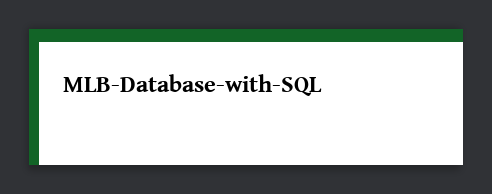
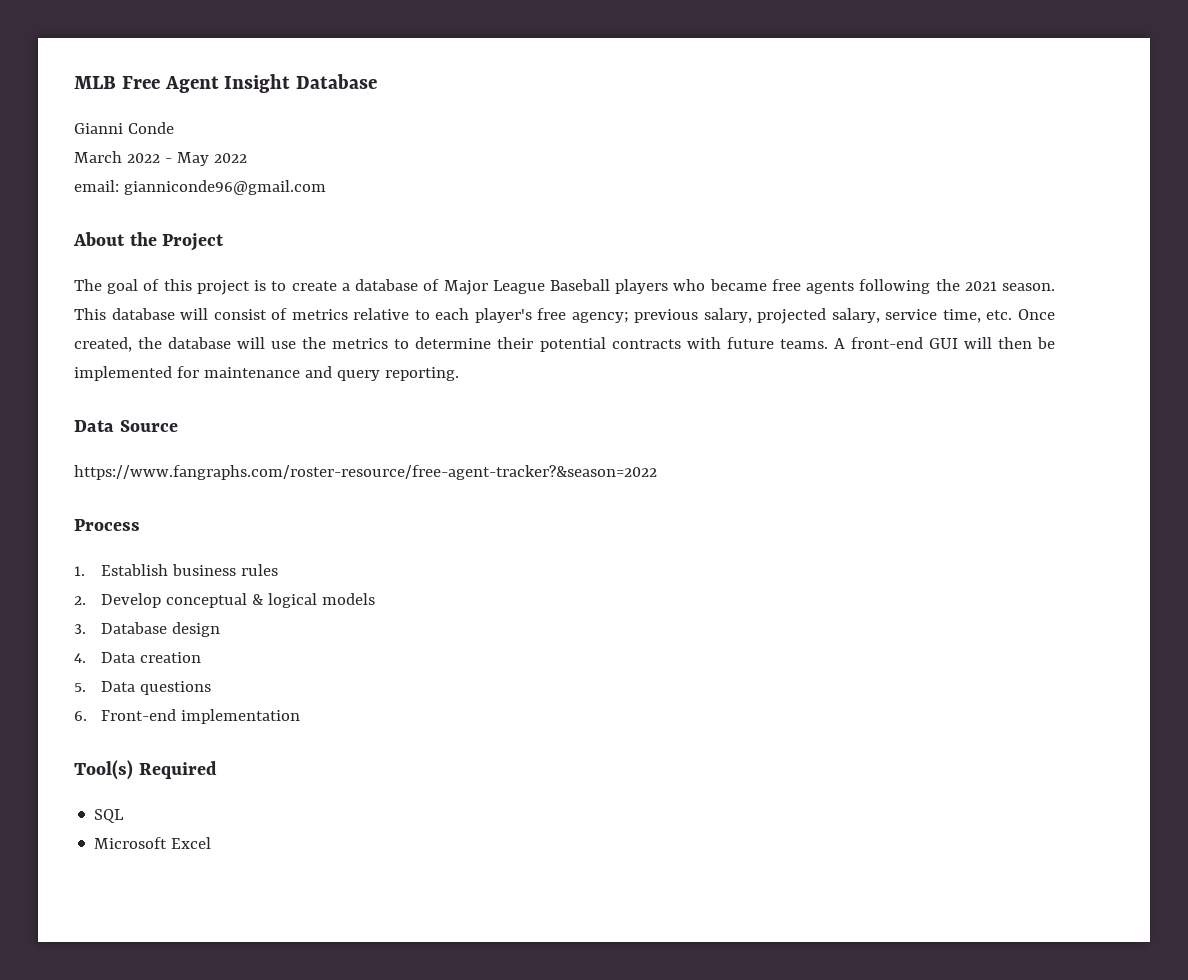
[63,74,322,96] MLB-Database-with-SQL -> [74,74,378,93] [74,122,174,134] [74,151,247,166] [74,180,326,195] [73,232,225,251] [74,279,1056,295] [74,308,1055,324] [74,337,1055,352] [74,366,459,381] [74,420,178,432] [74,465,657,480] [74,519,140,531] [74,564,279,576] [74,593,376,608] [74,622,221,637] [74,652,202,663] [74,681,212,695] [74,709,301,724] [74,760,217,780] [94,809,125,823] [94,837,212,849] MLB Free Agent Insight Database // Gianni Conde // March 2022 - May 2022 // email: gianniconde96@gmail.com // About the Project // The goal of this project is to create a database of Major League Baseball players who became free agents following the 2021 season. This database will consist of metrics relative to each player's free agency; previous salary, projected salary, service time, etc. Once created, the database will use the metrics to determine their potential contracts with future teams. A front-end GUI will then be implemented for maintenance and query reporting. // Data Source // https://www.fangraphs.com/roster-resource/free-agent-tracker?&season=2022 // Process // 1. Establish business rules // 2. Develop conceptual & logical models // 3. Database design // 4. Data creation // 5. Data questions // 6. Front-end implementation // Tool(s) Required // SQL // Microsoft Excel

